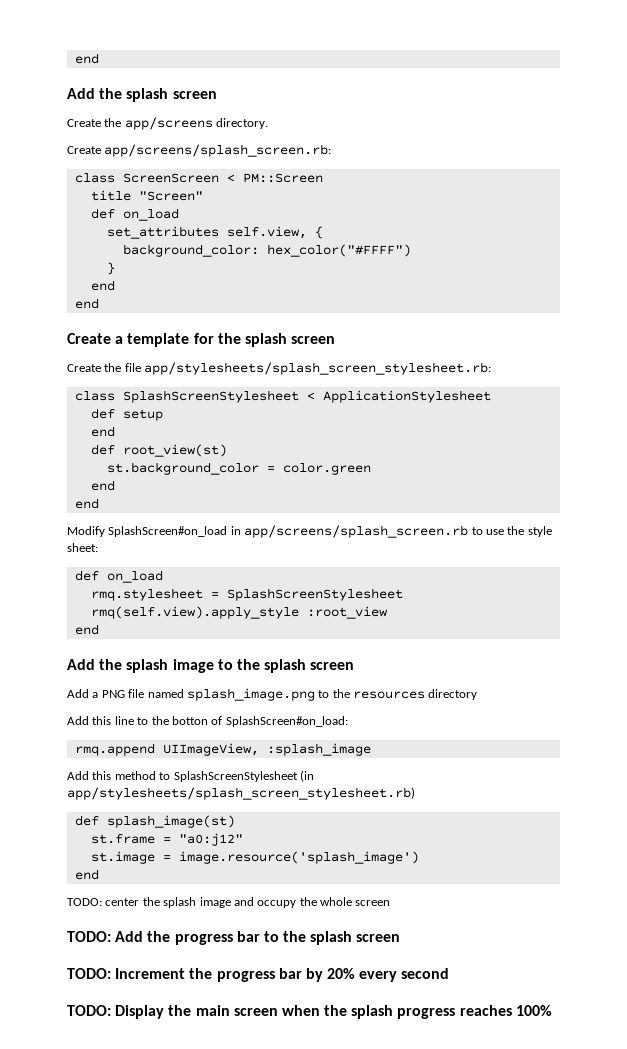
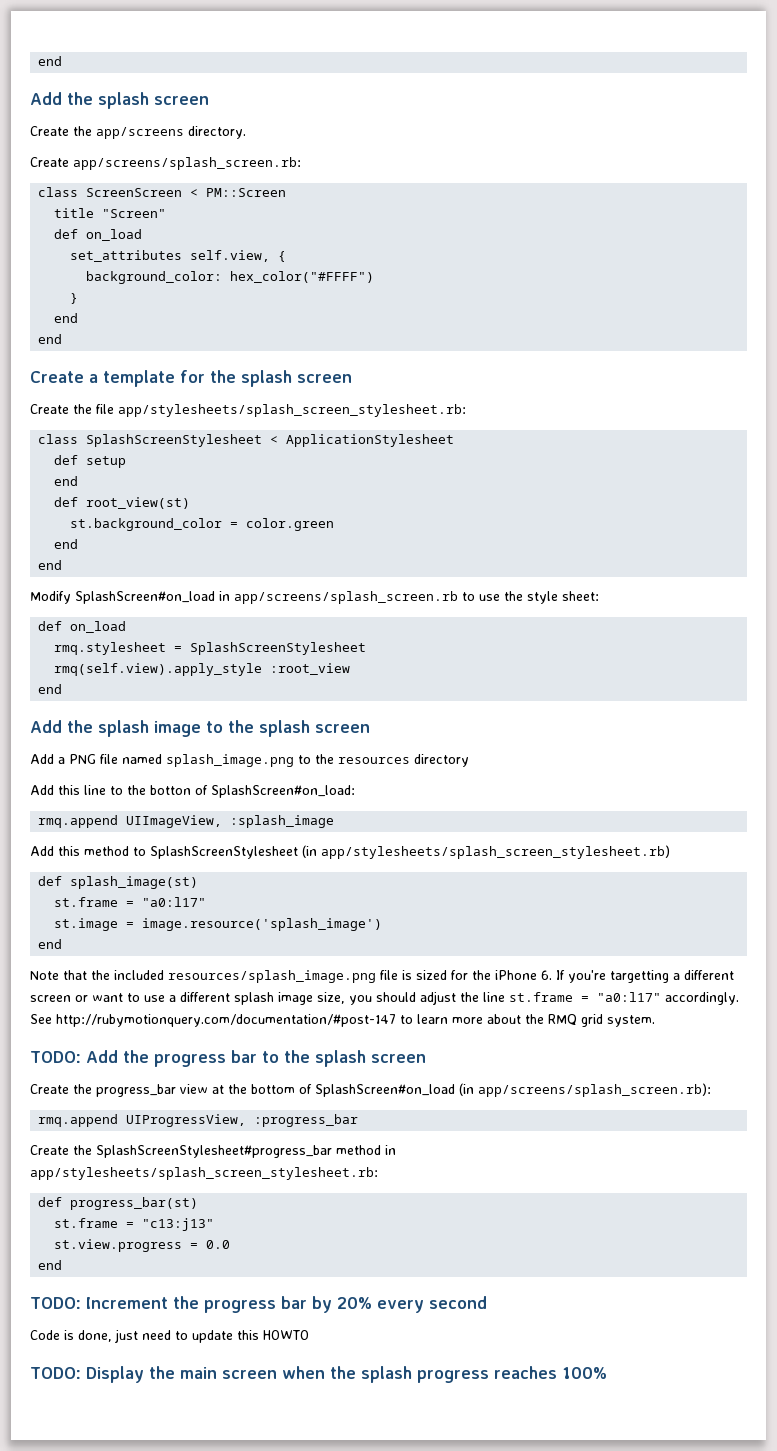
[178,833,243,846] "a0:j12" -> [142,897,207,907] "a0:l17"
[67,897,391,908] TODO: center the splash image and occupy the whole screen -> [30,970,734,983] [30,991,739,1005] [30,1014,655,1027] Note that the included resources/splash_image.png file is sized for the iPhone 6. If you're targetting a different screen or want to use a different splash image size, you should adjust the line st.frame = "a0:l17" accordingly. See http://rubymotionquery.com/documentation/#post-147 to learn more about the RMQ grid system.
(401, 938) none -> [30,1083,711,1097] [38,1114,359,1127] [30,1145,396,1158] [30,1167,378,1180] [38,1197,199,1210] [54,1218,215,1231] [54,1239,231,1252] [38,1260,63,1270] // Create the progress_bar view at the bottom of SplashScreen#on_load (in app/screens/splash_screen.rb): // rmq.append UIProgressView, :progress_bar // Create the SplashScreenStylesheet#progress_bar method in app/stylesheets/splash_screen_stylesheet.rb: // def progress_bar(st) // st.frame = "c13:j13" // st.view.progress = 0.0 // end
(450, 973) none -> [30,1329,309,1343] // Code is done, just need to update this HOWTO

